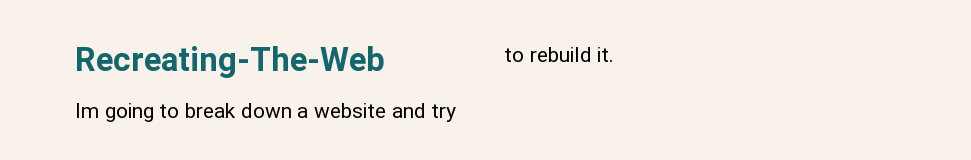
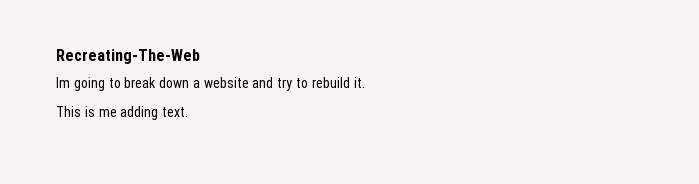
(615, 54) none -> [56,106,189,120] // This is me adding text.

